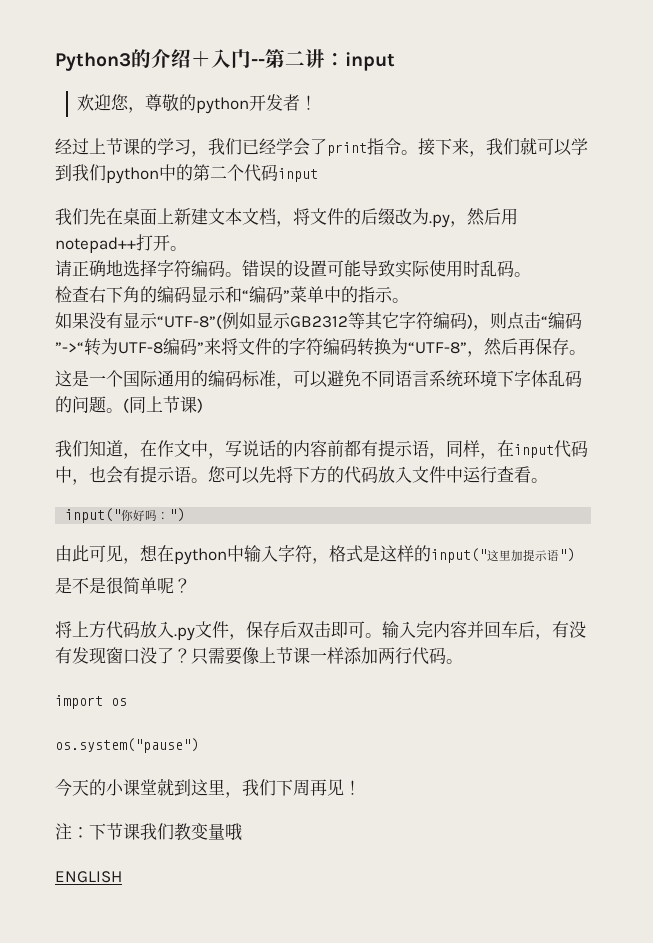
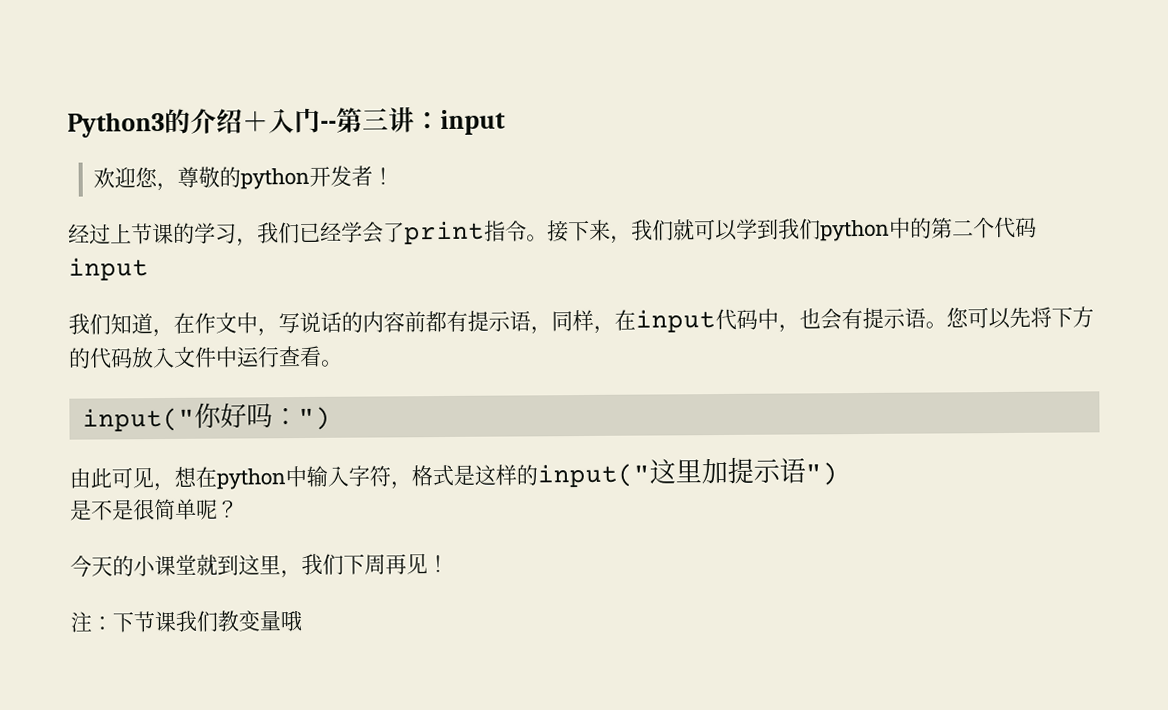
[285,51,305,66] 二 -> [362,108,389,130] 三
[55,208,518,228] [55,234,187,253] [55,259,531,278] [55,286,409,303] [55,311,582,331] [55,338,586,357] [55,370,582,389] [55,396,203,413] // 我们先在桌面上新建文本文档，将文件的后缀改为.py，然后用notepad++打开。 // 请正确地选择字符编码。错误的设置可能导致实际使用时乱码。 // 检查右下角的编码显示和“编码”菜单中的指示。 // 如果没有显示“UTF-8”(例如显示GB2312等其它字符编码)，则点击“编码”->“转为UTF-8编码”来将文件的字符编码转换为“UTF-8”，然后再保存。 // 这是一个国际通用的编码标准，可以避免不同语言系统环境下字体乱码的问题。(同上节课) -> (149, 269) none
[55,621,586,641] [55,647,463,665] [55,695,127,709] [55,738,199,753] // 将上方代码放入.py文件，保存后双击即可。输入完内容并回车后，有没有发现窗口没了？只需要像上节课一样添加两行代码。 // import os // os.system("pause") -> (239, 509) none
[55,871,122,883] // ENGLISH -> (303, 621) none

